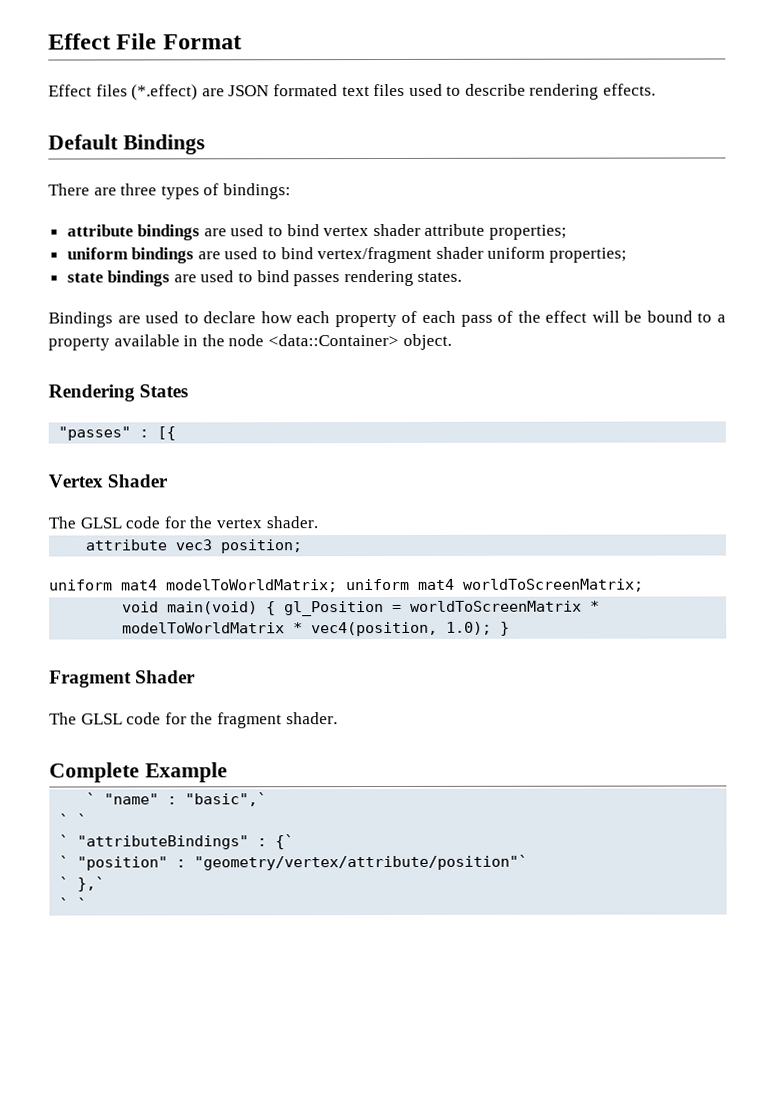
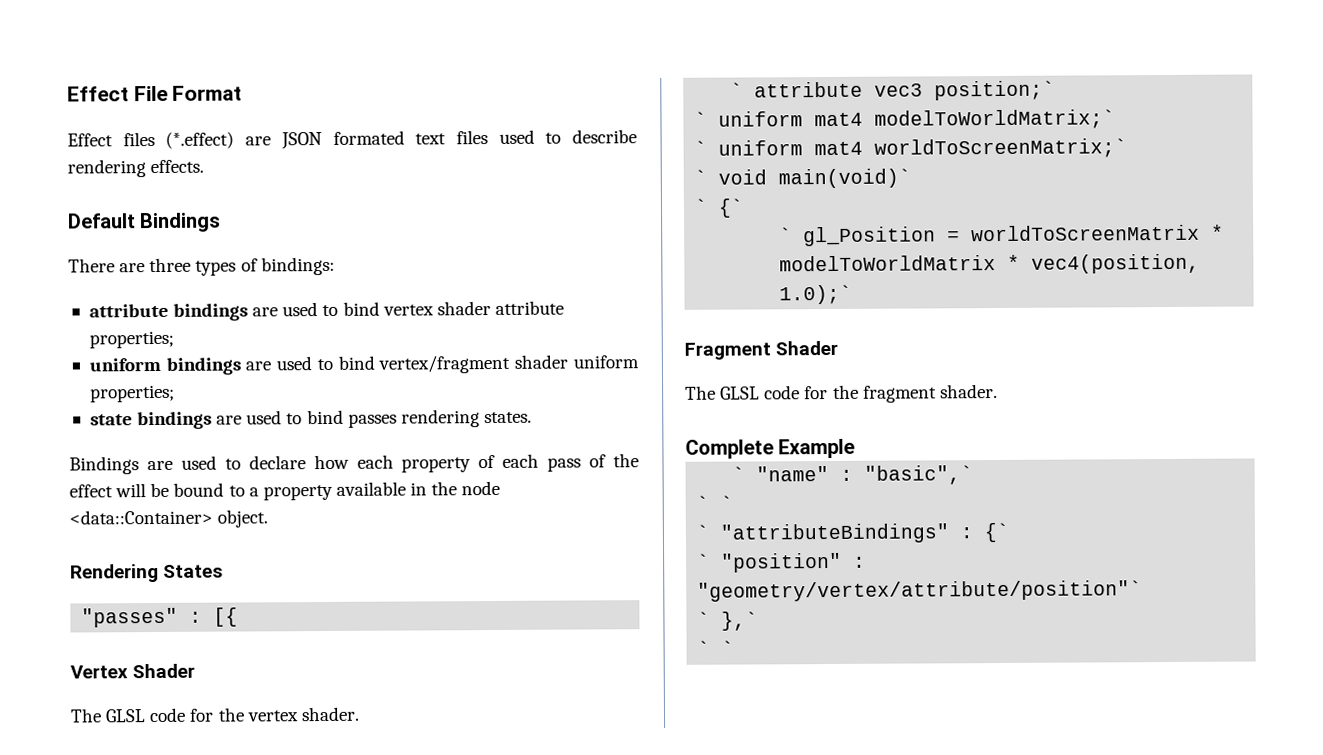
(318, 522) none -> [730,82,744,98] `
[220,539,304,554] [49,578,644,593] [122,601,277,616] position; // uniform mat4 modelToWorldMatrix; uniform mat4 worldToScreenMatrix; // void main(void) { -> [934,80,1056,101] [694,109,1116,130] [694,138,1128,159] [694,168,912,189] [694,198,745,218] [779,227,793,243] position;` // ` uniform mat4 modelToWorldMatrix;` // ` uniform mat4 worldToScreenMatrix;` // ` void main(void)` // ` {` // `
[446,621,511,636] 1.0); } -> [779,284,853,305] 1.0);`

